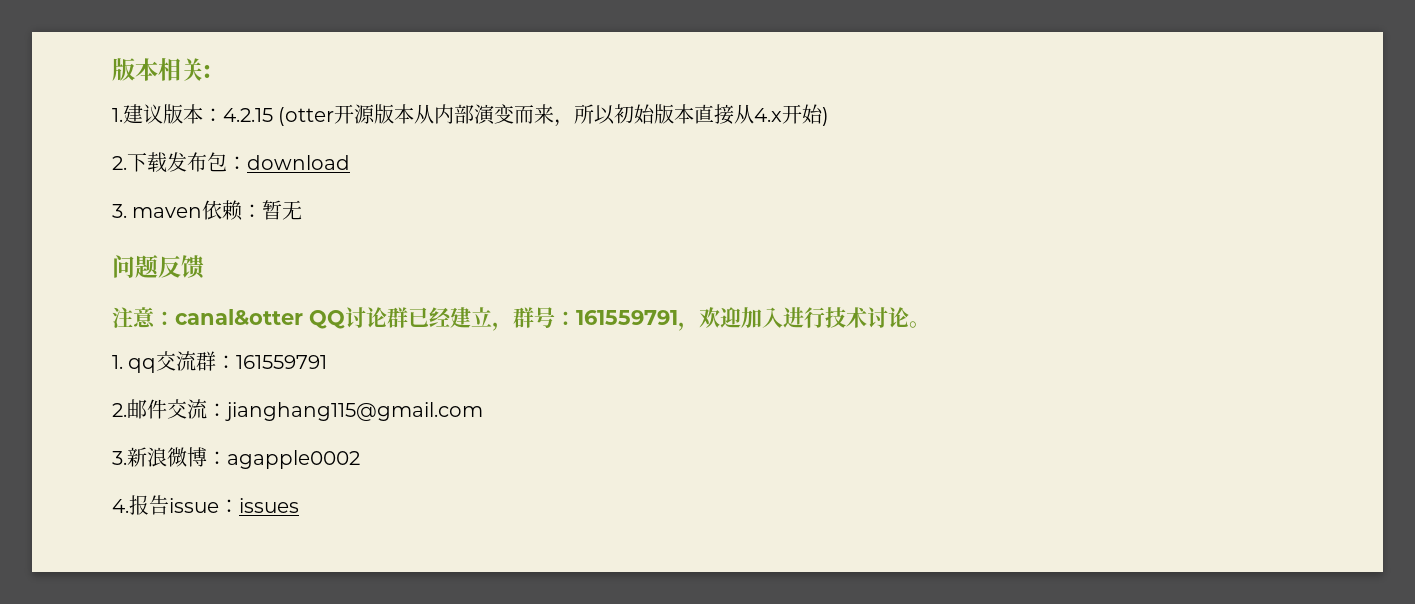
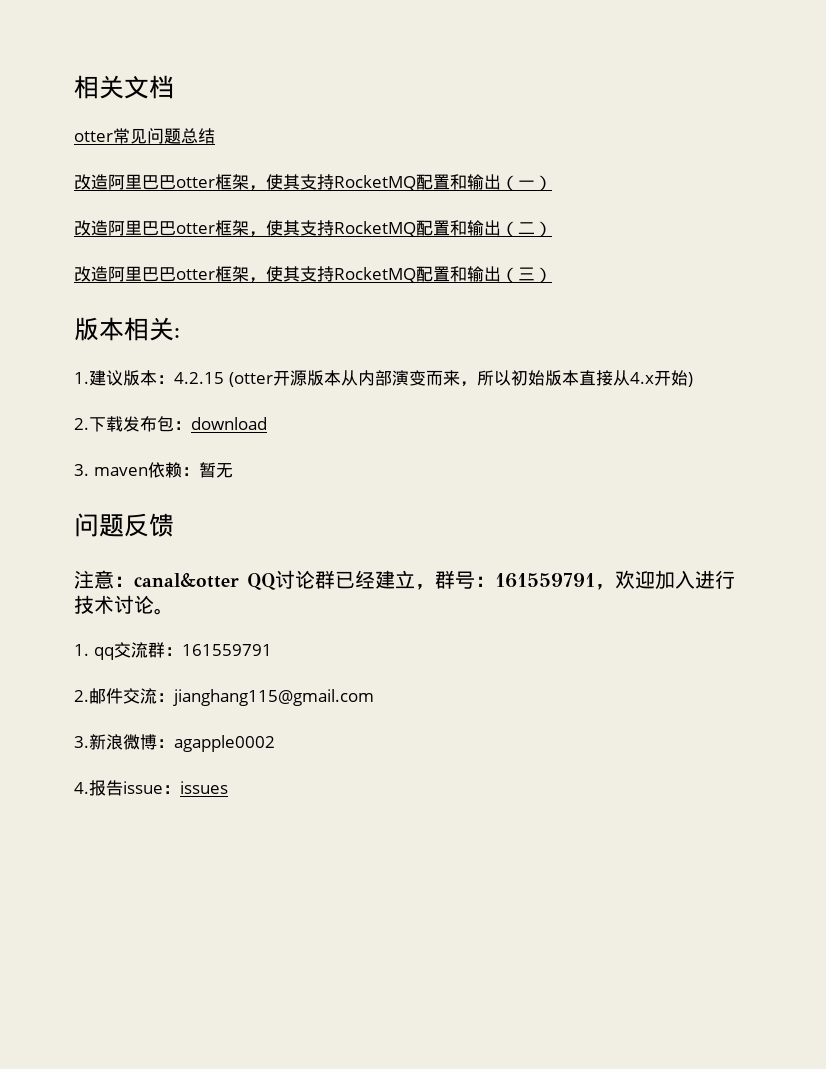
(112, 69) none -> [74,75,174,99] [74,128,215,144] [74,174,552,191] [74,220,552,237] [74,266,552,283] 相关文档 // otter常见问题总结 // 改造阿里巴巴otter框架，使其支持RocketMQ配置和输出（一） // 改造阿里巴巴otter框架，使其支持RocketMQ配置和输出（二） // 改造阿里巴巴otter框架，使其支持RocketMQ配置和输出（三） //

